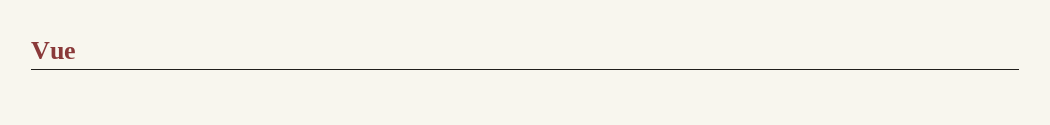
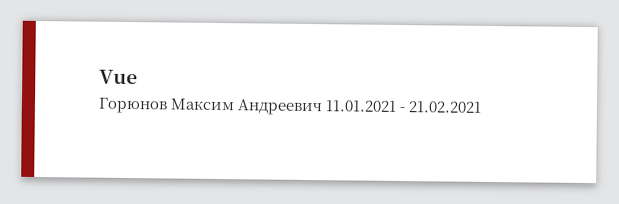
(76, 50) none -> [98,97,483,116] // Горюнов Максим Андреевич 11.01.2021 - 21.02.2021

